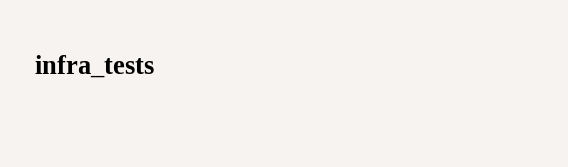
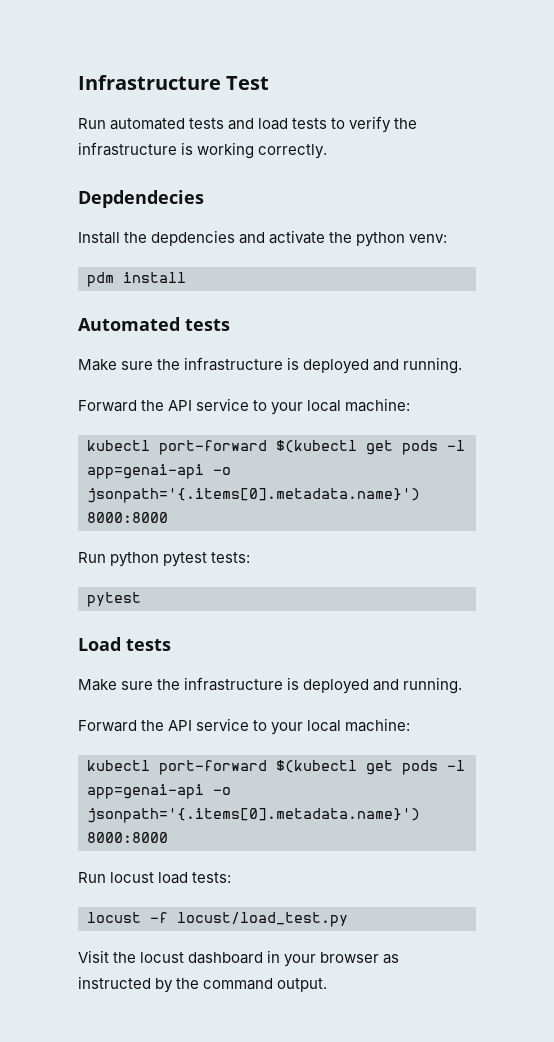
[35,55,154,78] infra_tests -> [78,75,270,90] [78,116,418,133] [78,142,328,159] [78,190,204,208] [78,230,448,247] [87,272,186,287] [78,317,230,331] [78,357,463,374] [78,398,411,415] [87,440,465,455] [87,464,231,479] [87,488,420,503] [87,512,168,523] [78,552,251,567] [87,592,141,607] [78,637,171,651] [78,677,463,694] [78,718,411,735] [87,760,465,775] [87,784,231,799] [87,808,420,823] [87,832,168,843] [78,872,232,884] [87,912,348,927] [78,950,400,967] [78,976,328,993] Infrastructure Test // Run automated tests and load tests to verify the infrastructure is working correctly. // Depdendecies // Install the depdencies and activate the python venv: // pdm install // Automated tests // Make sure the infrastructure is deployed and running. // Forward the API service to your local machine: // kubectl port-forward $(kubectl get pods -l app=genai-api -o jsonpath='{.items[0].metadata.name}') 8000:8000 // Run python pytest tests: // pytest // Load tests // Make sure the infrastructure is deployed and running. // Forward the API service to your local machine: // kubectl port-forward $(kubectl get pods -l app=genai-api -o jsonpath='{.items[0].metadata.name}') 8000:8000 // Run locust load tests: // locust -f locust/load_test.py // Visit the locust dashboard in your browser as instructed by the command output.

